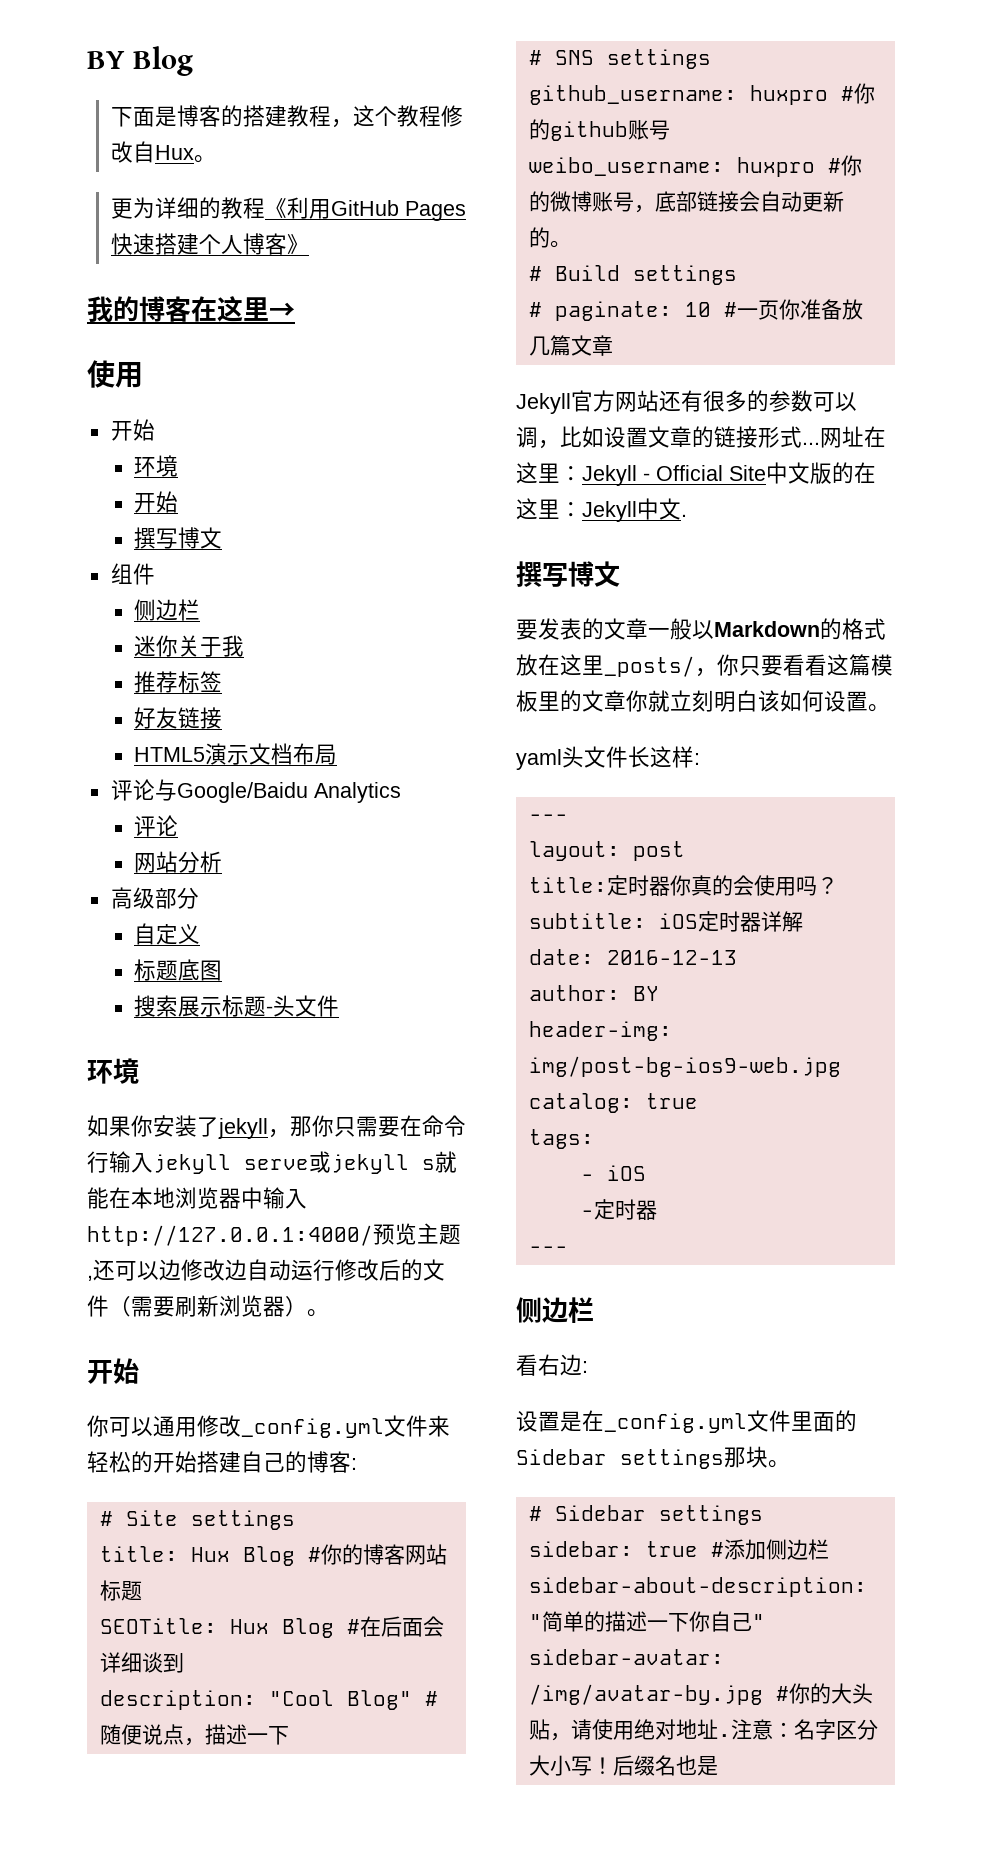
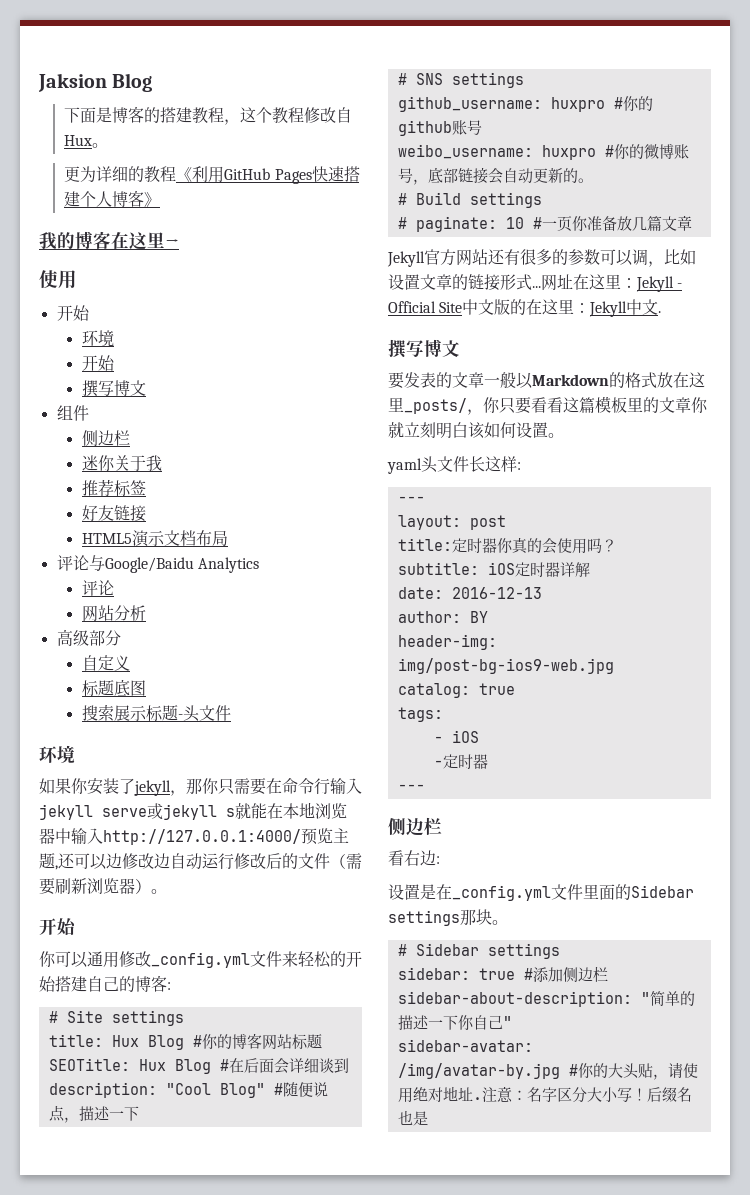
[87,51,125,69] BY -> [38,73,107,92] Jaksion

